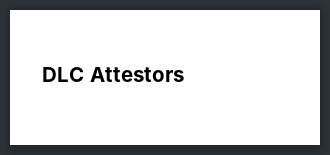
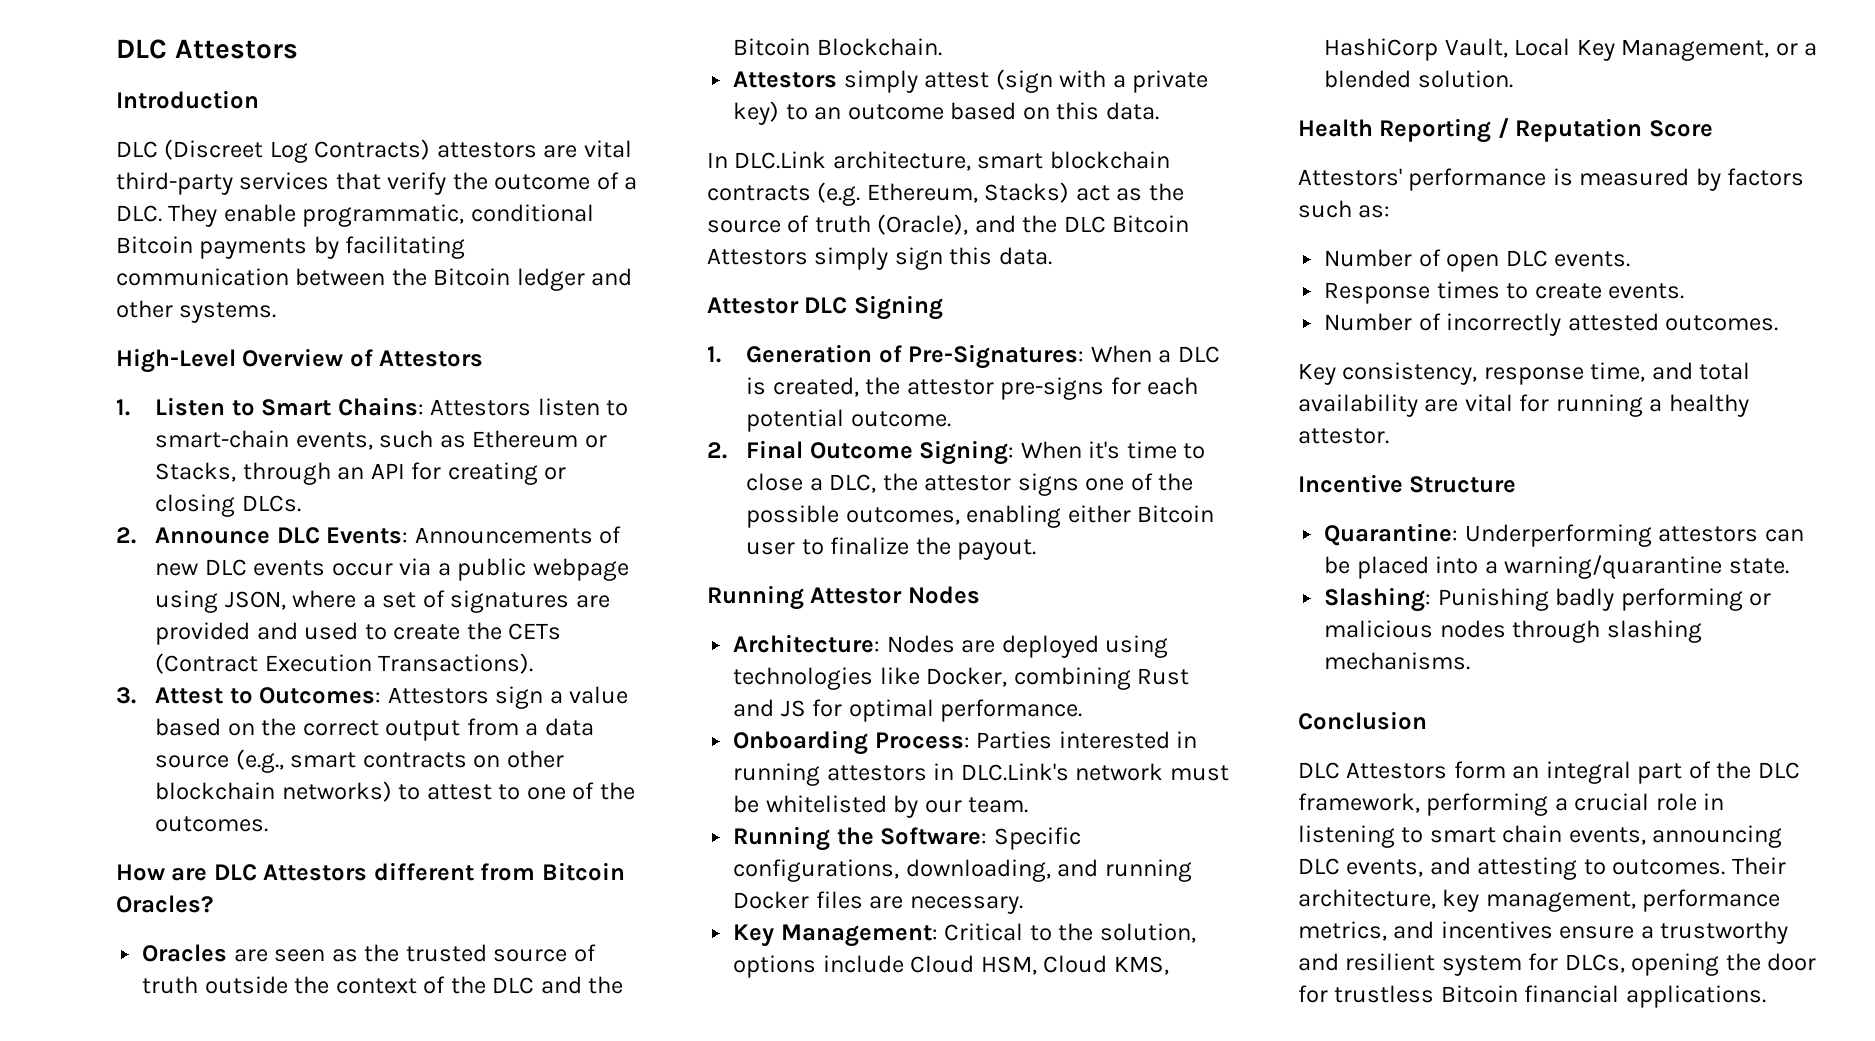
[42,67,184,82] DLC Attestors -> [116,39,298,59] [116,90,259,109] [116,139,632,163] [116,172,638,195] [116,204,594,227] [116,236,466,259] [116,268,633,291] [116,300,277,323] [116,348,484,373] [116,397,629,416] [155,430,607,450] [155,462,567,485] [155,494,301,517] [116,526,622,544] [155,558,629,581] [155,590,610,613] [155,622,562,645] [155,653,534,674] [116,686,629,709] [155,718,594,741] [155,749,564,773] [155,781,635,802] [155,816,269,832] [116,862,625,881] [116,895,213,913] [142,944,596,962] [142,976,624,994] [733,38,942,56] [733,69,1209,93] [733,101,1159,125] [707,151,1170,171] [707,182,1184,206] [707,214,1190,235] [707,247,1052,270] [707,295,943,320] [707,344,1220,369] [746,377,1199,400] [746,409,951,432] [707,440,1206,465] [746,473,1194,496] [746,505,1215,528] [746,537,1037,560] [707,585,980,610] [733,634,1169,658] [733,667,1190,690] [733,699,1083,722] [733,730,1198,755] [733,763,1229,786] [733,795,1029,818] [733,826,1081,851] [733,859,1192,882] [733,891,1023,914] [733,923,1196,947] [733,955,1169,978] [1324,38,1818,61] [1324,70,1513,88] [1298,118,1713,143] [1298,168,1805,191] [1298,200,1391,218] [1324,249,1631,272] [1324,281,1685,304] [1324,313,1779,336] [1298,362,1751,385] [1298,394,1749,417] [1298,428,1389,444] [1298,474,1517,493] [1324,523,1804,547] [1324,555,1789,579] [1324,587,1772,612] [1324,620,1702,643] [1324,652,1471,670] [1298,711,1427,730] [1298,761,1800,784] [1298,793,1725,816] [1298,825,1783,848] [1298,857,1786,880] [1298,889,1781,912] [1298,921,1789,944] [1298,953,1817,976] [1298,985,1766,1008] DLC Attestors // Introduction // DLC (Discreet Log Contracts) attestors are vital third-party services that verify the outcome of a DLC. They enable programmatic, conditional Bitcoin payments by facilitating communication between the Bitcoin ledger and other systems. // High-Level Overview of Attestors // 1. Listen to Smart Chains: Attestors listen to smart-chain events, such as Ethereum or Stacks, through an API for creating or closing DLCs. // 2. Announce DLC Events: Announcements of new DLC events occur via a public webpage using JSON, where a set of signatures are provided and used to create the CETs (Contract Execution Transactions). // 3. Attest to Outcomes: Attestors sign a value based on the correct output from a data source (e.g., smart contracts on other blockchain networks) to attest to one of the outcomes. // How are DLC Attestors different from Bitcoin Oracles? // Oracles are seen as the trusted source of truth outside the context of the DLC and the Bitcoin Blockchain. // Attestors simply attest (sign with a private key) to an outcome based on this data. // In DLC.Link architecture, smart blockchain contracts (e.g. Ethereum, Stacks) act as the source of truth (Oracle), and the DLC Bitcoin Attestors simply sign this data. // Attestor DLC Signing // 1. Generation of Pre-Signatures: When a DLC is created, the attestor pre-signs for each potential outcome. // 2. Final Outcome Signing: When it's time to close a DLC, the attestor signs one of the possible outcomes, enabling either Bitcoin user to finalize the payout. // Running Attestor Nodes // Architecture: Nodes are deployed using technologies like Docker, combining Rust and JS for optimal performance. // Onboarding Process: Parties interested in running attestors in DLC.Link's network must be whitelisted by our team. // Running the Software: Specific configurations, downloading, and running Docker files are necessary. // Key Management: Critical to the solution, options include Cloud HSM, Cloud KMS, HashiCorp Vault, Local Key Management, or a blended solution. // Health Reporting / Reputation Score // Attestors' performance is measured by factors such as: // Number of open DLC events. // Response times to create events. // Number of incorrectly attested outcomes. // Key consistency, response time, and total availability are vital for running a healthy attestor. // Incentive Structure // Quarantine: Underperforming attestors can be placed into a warning/quarantine state. // Slashing: Punishing badly performing or malicious nodes through slashing mechanisms. // Conclusion // DLC Attestors form an integral part of the DLC framework, performing a crucial role in listening to smart chain events, announcing DLC events, and attesting to outcomes. Their architecture, key management, performance metrics, and incentives ensure a trustworthy and resilient system for DLCs, opening the door for trustless Bitcoin financial applications.

